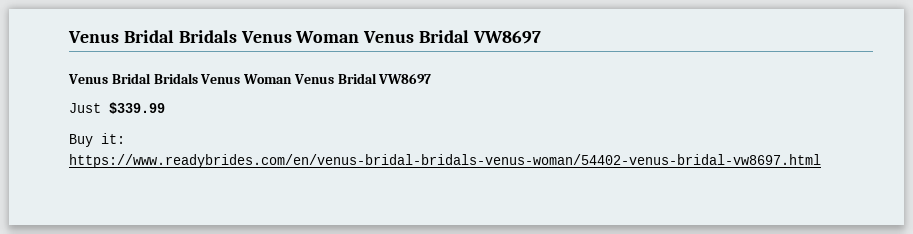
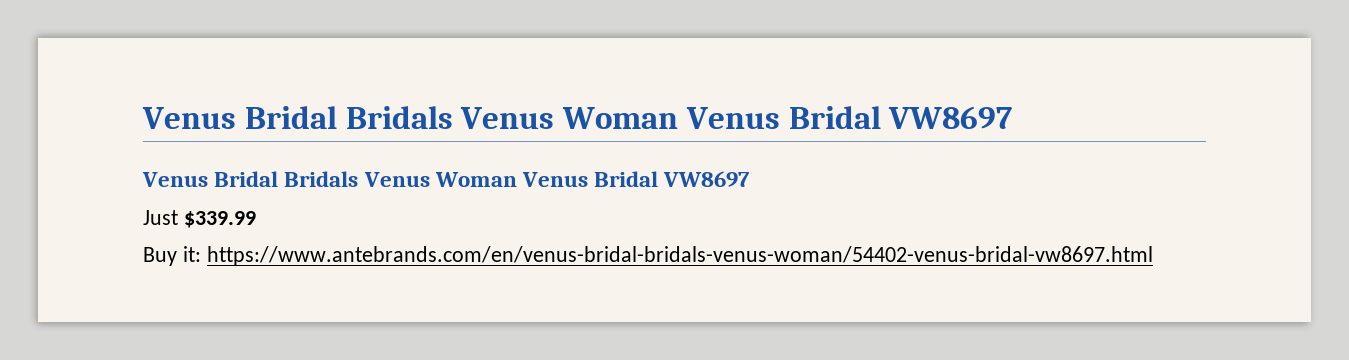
[69,154,821,168] https://www.readybrides.com/en/venus-bridal-bridals-venus-woman/54402-venus-bridal-vw8697.html -> [206,246,1153,266] https://www.antebrands.com/en/venus-bridal-bridals-venus-woman/54402-venus-bridal-vw8697.html

